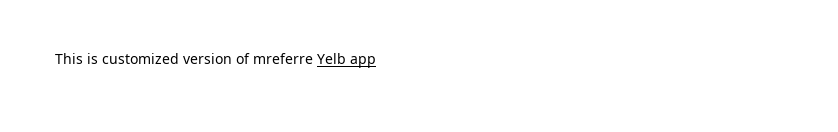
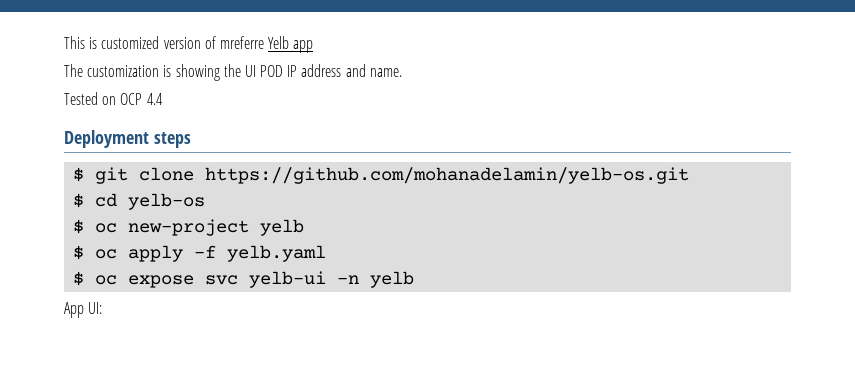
(376, 62) none -> [64,64,402,81] [64,92,163,105] [64,130,191,148] [73,167,690,184] [73,193,206,210] [73,219,305,236] [73,245,327,262] [73,271,415,288] [64,302,103,318] // The customization is showing the UI POD IP address and name. // Tested on OCP 4.4 // Deployment steps // $ git clone https://github.com/mohanadelamin/yelb-os.git // $ cd yelb-os // $ oc new-project yelb // $ oc apply -f yelb.yaml // $ oc expose svc yelb-ui -n yelb // App UI:

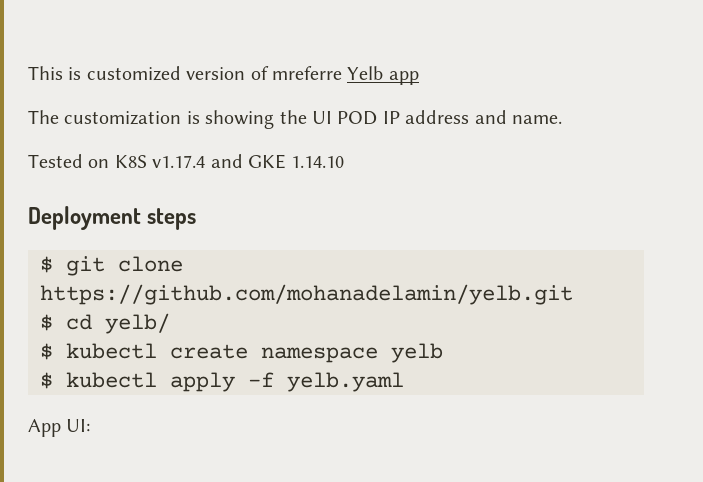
[120,93,163,105] OCP 4.4 -> [114,154,345,169] K8S v1.17.4 and GKE 1.14.10
[205,167,690,184] https://github.com/mohanadelamin/yelb-os.git -> [40,284,573,305] https://github.com/mohanadelamin/yelb.git
[128,193,206,210] [73,219,250,236] yelb-os // $ oc new-project -> [105,313,170,334] [40,343,378,363] yelb/ // $ kubectl create namespace
[95,249,118,259] oc -> [66,372,157,388] kubectl
[73,271,415,288] // $ oc expose svc yelb-ui -n yelb -> (404, 382) none

